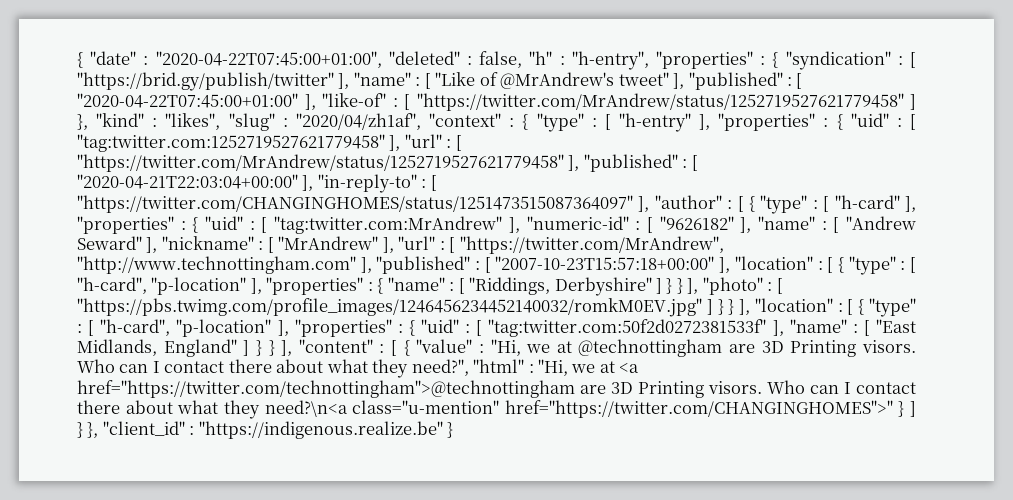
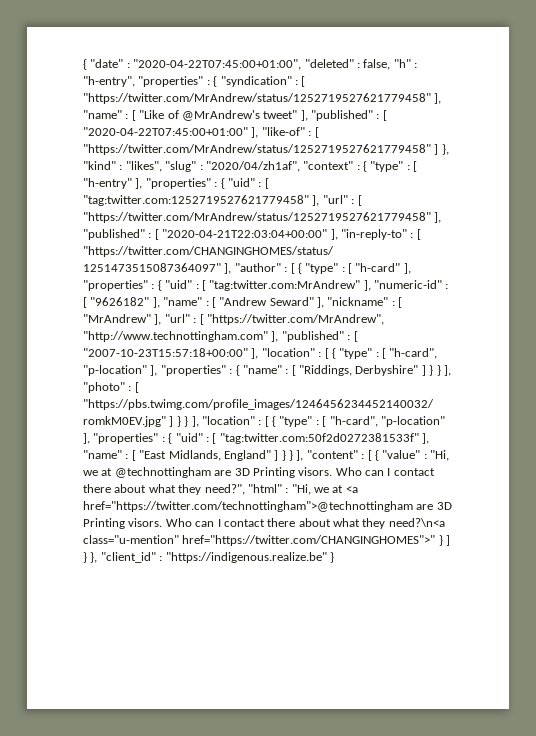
[77,72,334,91] "https://brid.gy/publish/twitter" -> [83,93,431,104] "https://twitter.com/MrAndrew/status/1252719527621779458"

